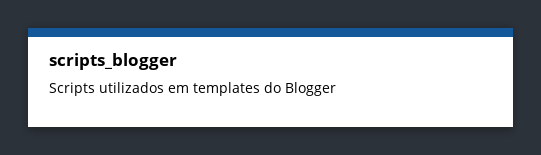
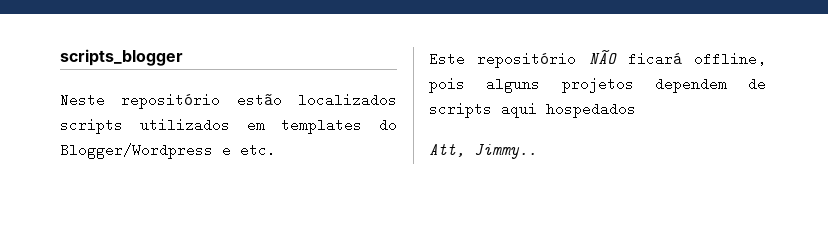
[49,82,336,96] Scripts utilizados em templates do Blogger -> [60,93,397,109] [60,118,397,134] [60,143,276,159] [429,50,766,68] [429,77,766,93] [429,102,636,118] [429,144,537,159] Neste repositório estão localizados scripts utilizados em templates do Blogger/Wordpress e etc. // Este repositório NÃO ficará offline, pois alguns projetos dependem de scripts aqui hospedados // Att, Jimmy..

